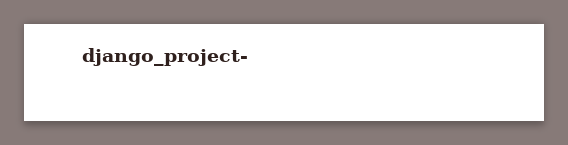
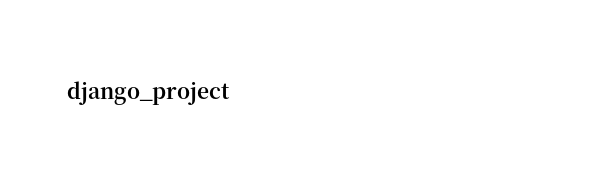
[82,48,248,66] django_project- -> [67,81,230,105] django_project

